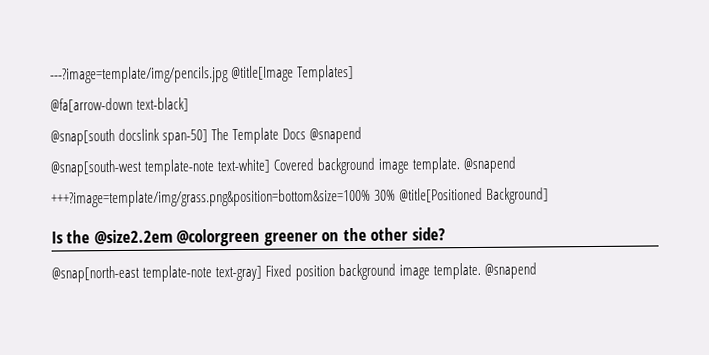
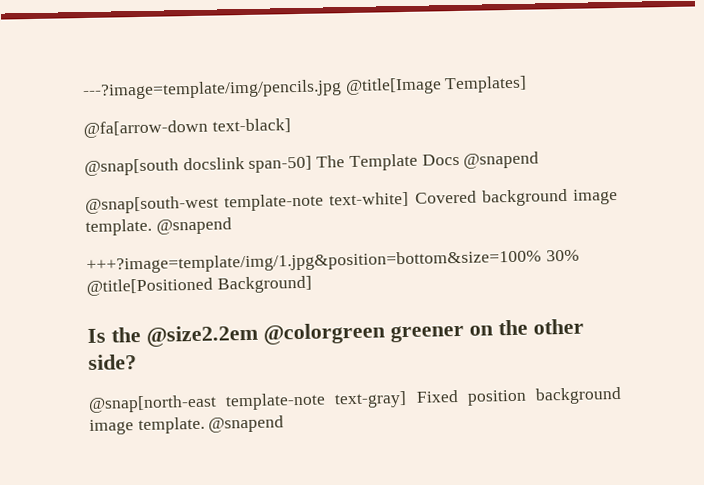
[51,188,371,208] +++?image=template/img/grass.png&position=bottom&size=100% -> [86,249,542,275] +++?image=template/img/1.jpg&position=bottom&size=100%

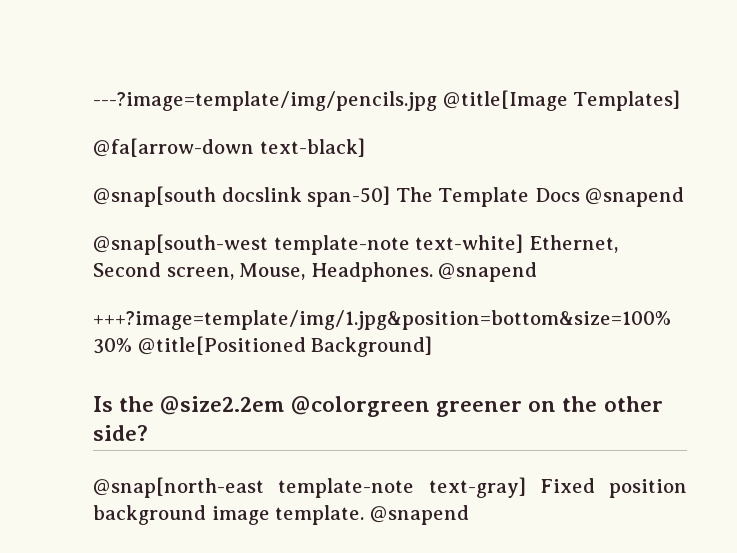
[414,188,618,207] [85,218,152,237] Covered background image template. -> [528,235,618,253] [93,262,433,282] Ethernet, Second screen, Mouse, Headphones.

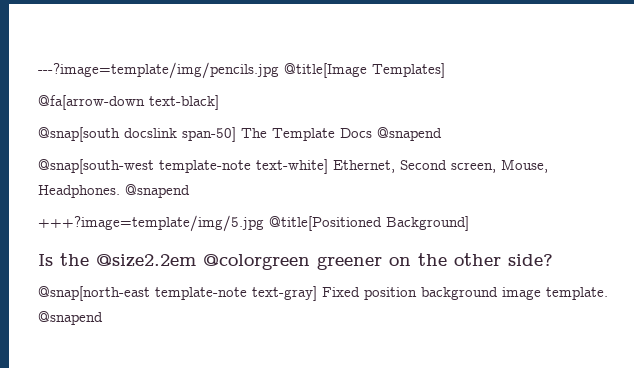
[93,310,671,330] [93,338,132,354] +++?image=template/img/1.jpg&position=bottom&size=100% 30% -> [38,215,264,232] +++?image=template/img/5.jpg

